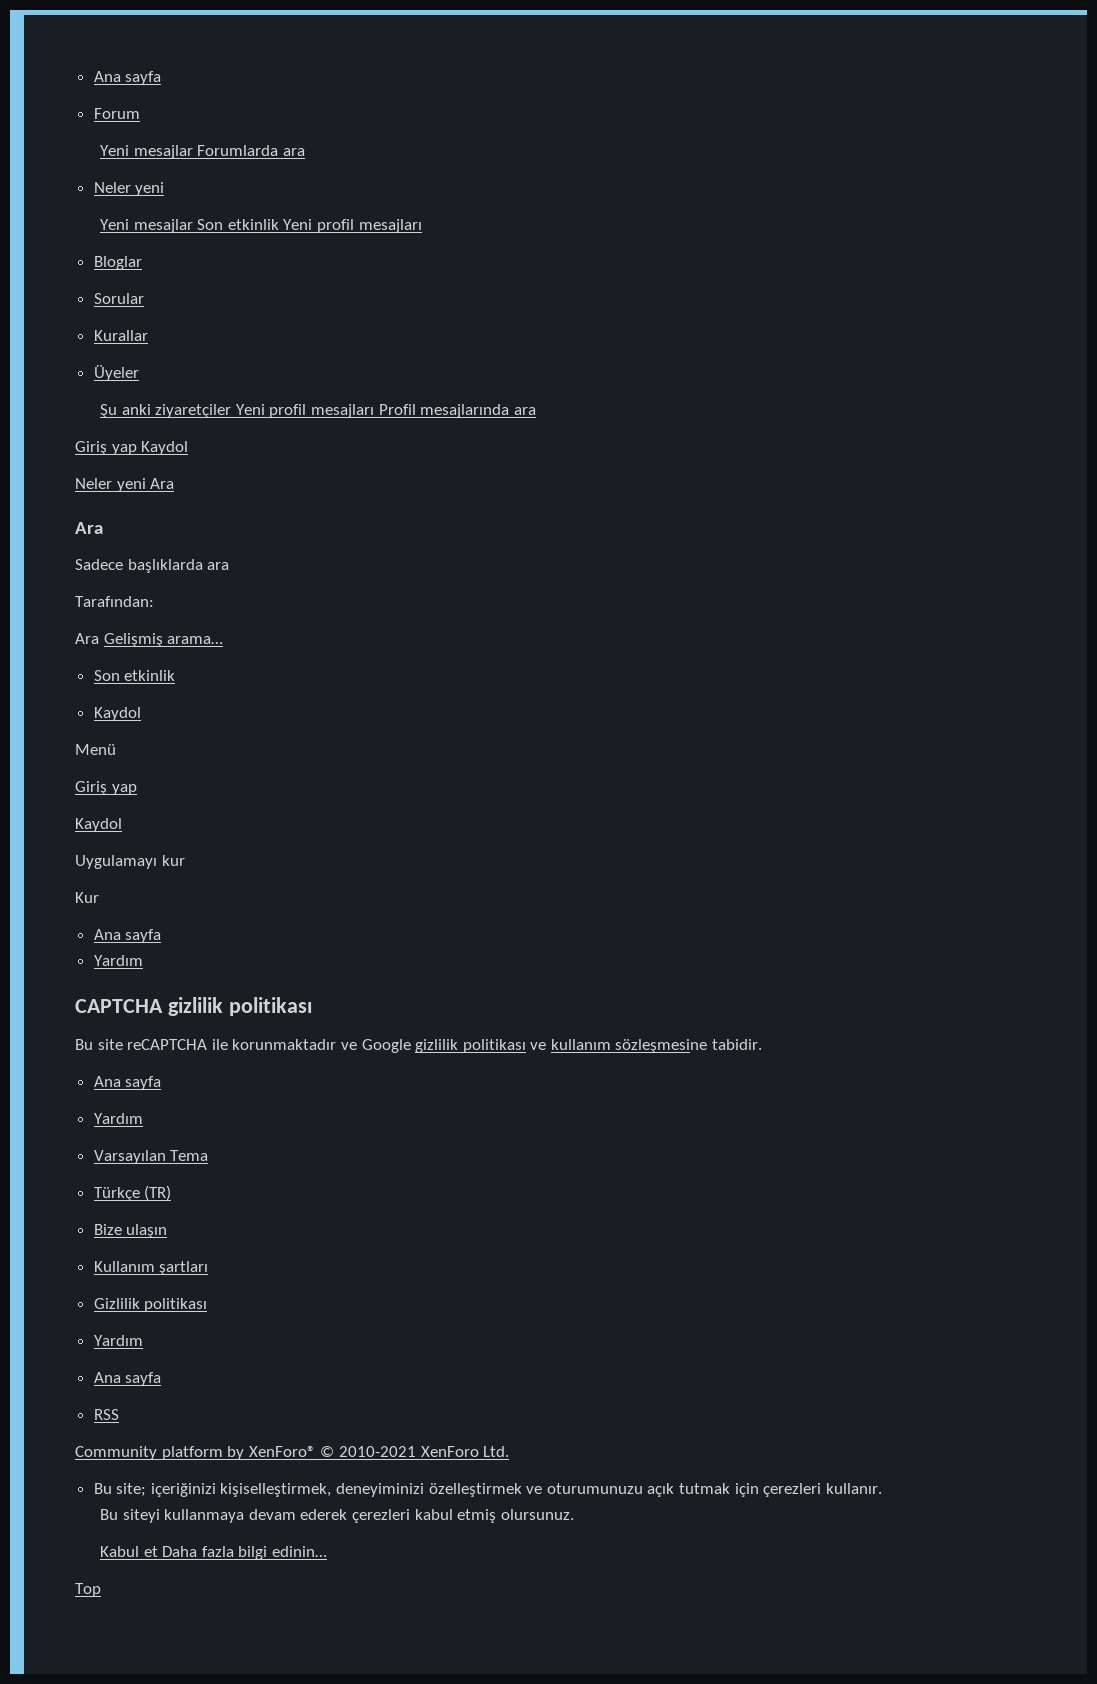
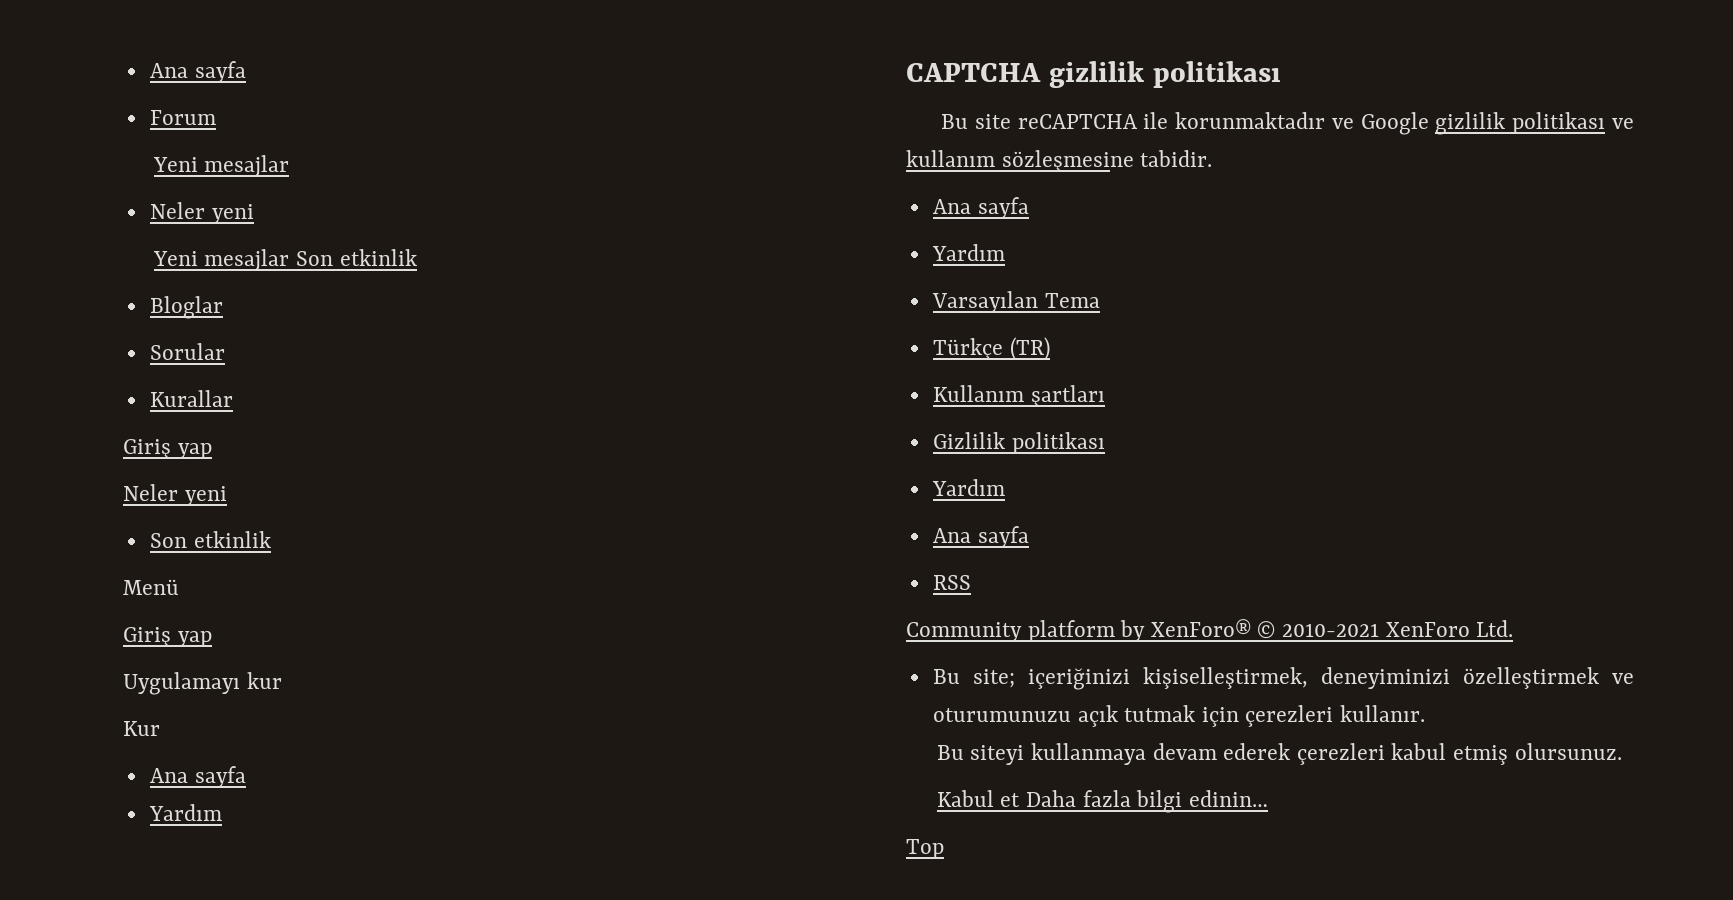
[197,145,305,156] Forumlarda ara -> (290, 166) none
[283,219,422,233] Yeni profil mesajları -> (417, 257) none
[93,365,139,381] [100,404,536,418] [75,441,189,455] [75,478,175,492] [75,522,103,534] [75,559,230,573] [75,596,154,607] [75,633,224,647] [93,670,176,681] [93,707,141,721] // Üyeler // Şu anki ziyaretçiler Yeni profil mesajları Profil mesajlarında ara // Giriş yap Kaydol // Neler yeni Ara // Ara // Sadece başlıklarda ara // Tarafından: // Ara Gelişmiş arama… // Son etkinlik // Kaydol -> [123,439,212,459] [123,484,227,506] [149,531,271,548] // Giriş yap // Neler yeni // Son etkinlik
[75,818,122,832] // Kaydol -> (212, 639) none
[93,1224,168,1238] // Bize ulaşın -> (1050, 349) none

